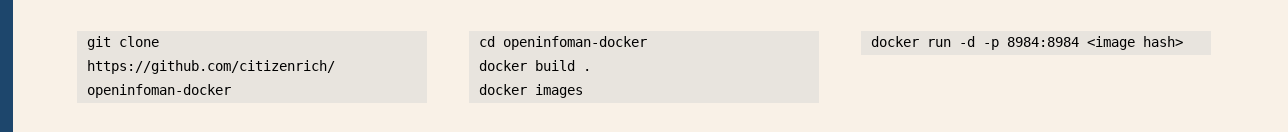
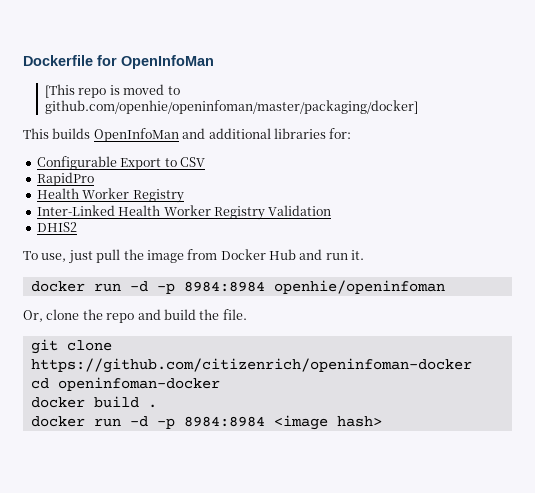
(86, 43) none -> [23,55,214,69] [45,84,180,98] [45,100,419,114] [23,128,352,142] [36,156,205,170] [36,172,94,186] [36,188,184,203] [36,205,332,220] [36,222,77,232] [23,249,365,264] [30,280,445,294] [23,309,247,323] Dockerfile for OpenInfoMan // [This repo is moved to github.com/openhie/openinfoman/master/packaging/docker] // This builds OpenInfoMan and additional libraries for: // Configurable Export to CSV // RapidPro // Health Worker Registry // Inter-Linked Health Worker Registry Validation // DHIS2 // To use, just pull the image from Docker Hub and run it. // docker run -d -p 8984:8984 openhie/openinfoman // Or, clone the repo and build the file. //
[478,84,583,98] // docker images -> (157, 406) none

